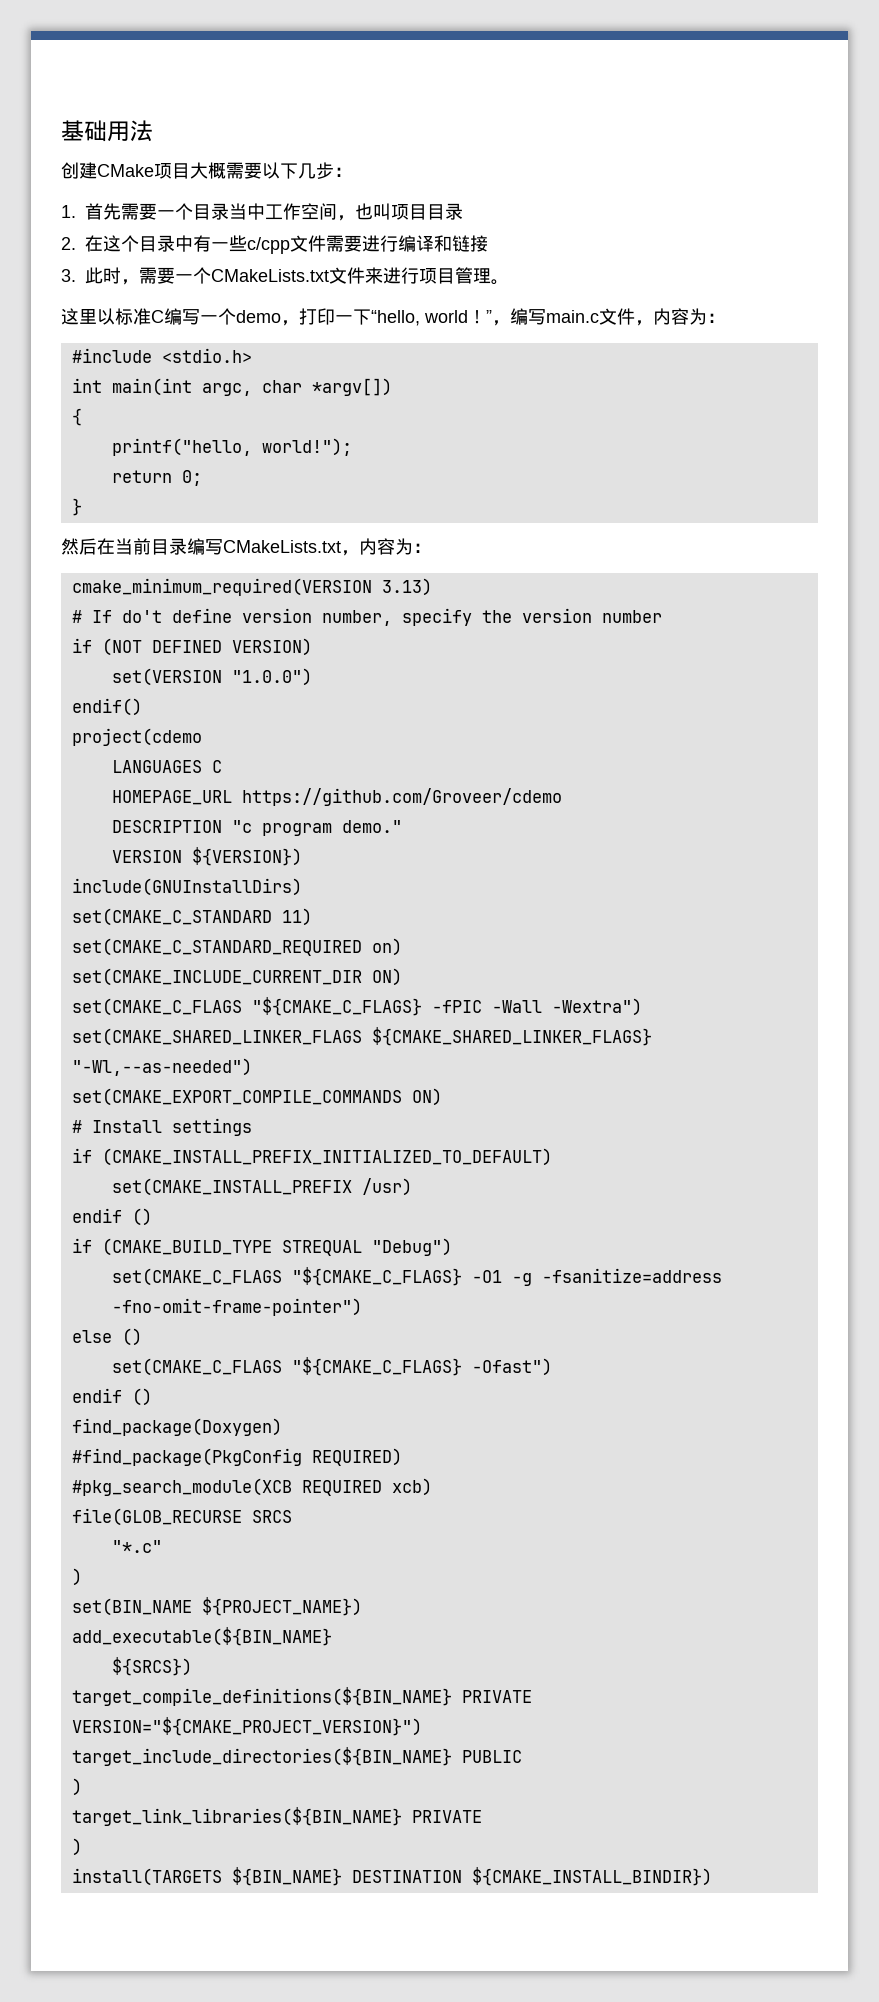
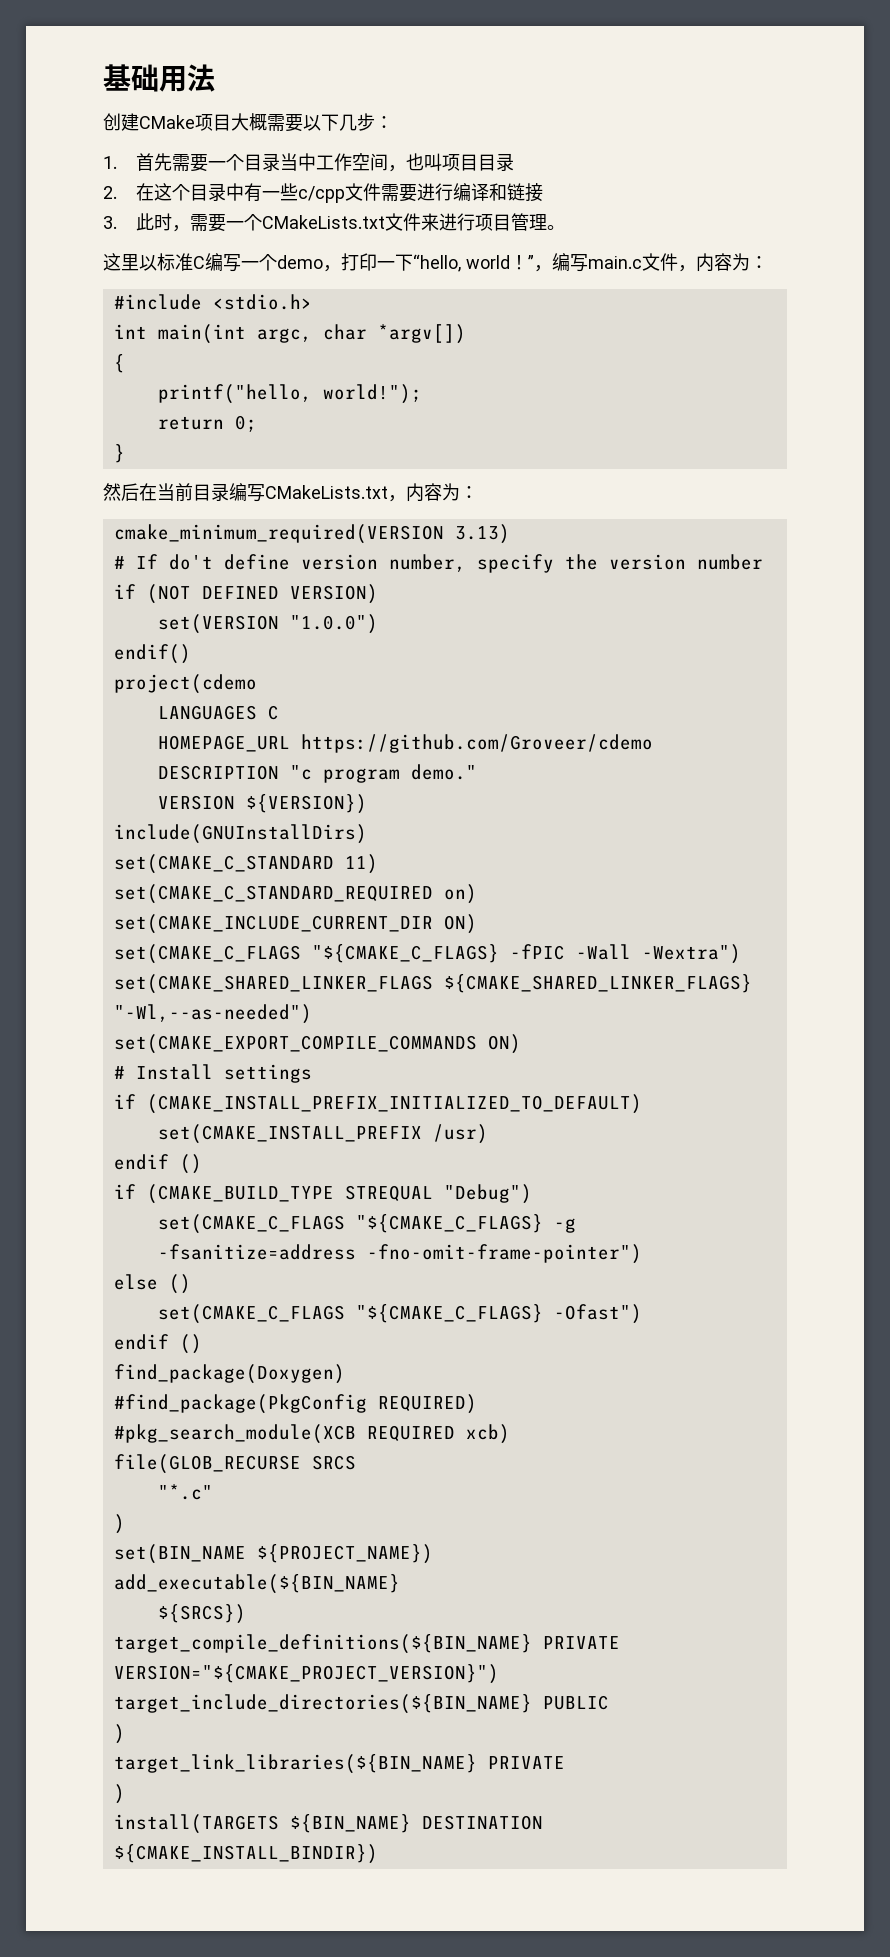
[471,1270,502,1283] -O1 -> (543, 1223) none

